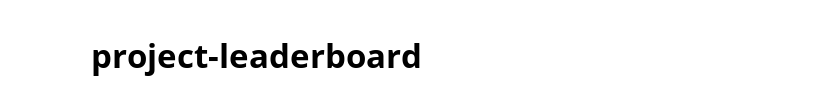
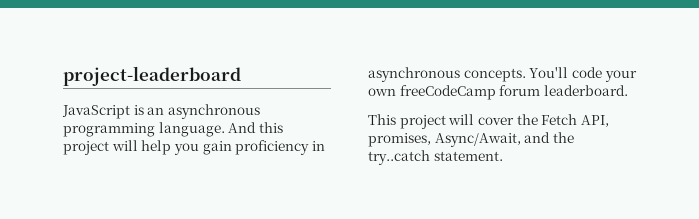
(422, 59) none -> [62,104,260,119] [63,122,283,137] [63,140,325,155] [368,67,637,82] [368,85,628,100] [368,114,609,129] [368,132,574,147] [368,150,503,165] // JavaScript is an asynchronous programming language. And this project will help you gain proficiency in asynchronous concepts. You'll code your own freeCodeCamp forum leaderboard. // This project will cover the Fetch API, promises, Async/Await, and the try..catch statement.

